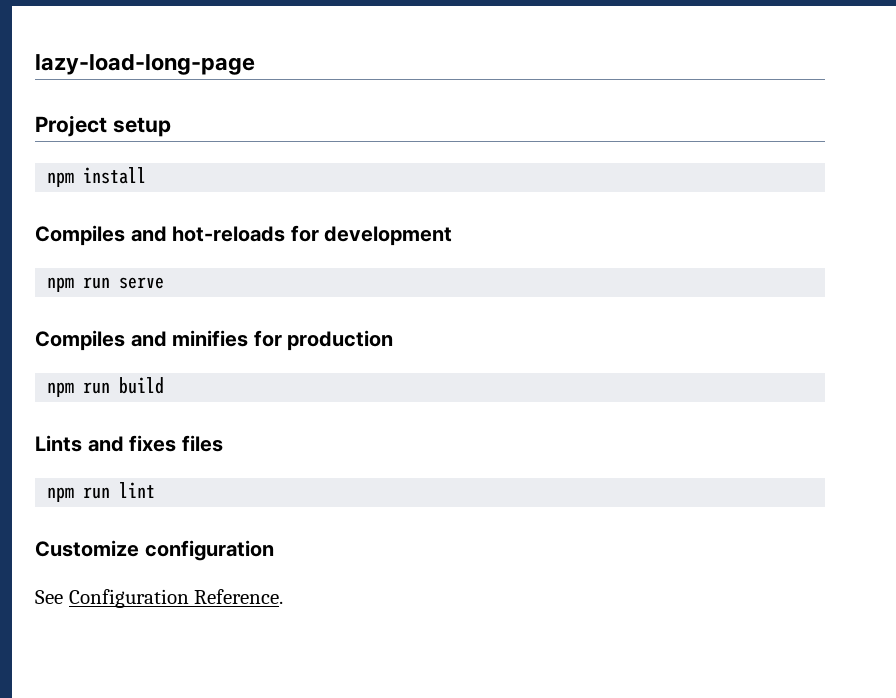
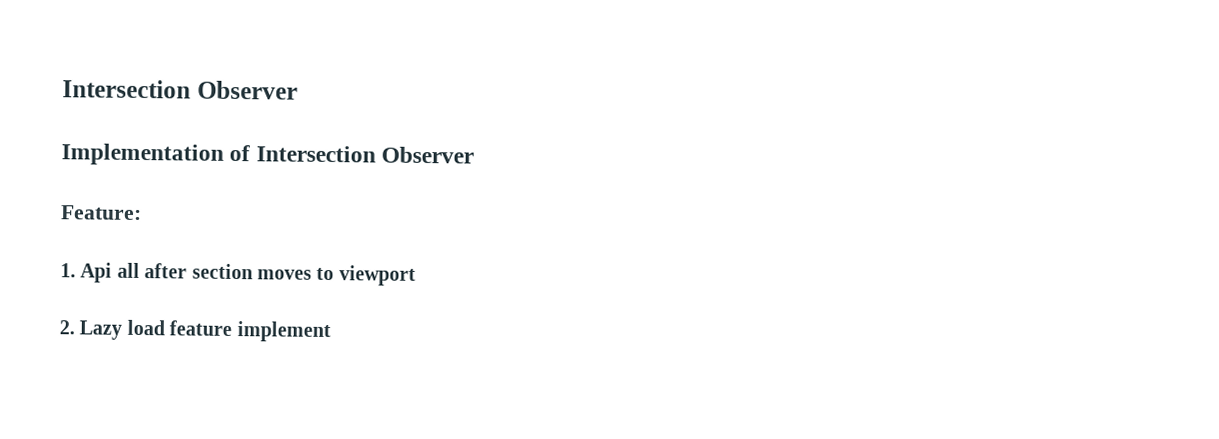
[35,54,255,75] [35,115,171,137] [47,167,147,187] [35,225,453,246] [47,277,165,292] [35,330,394,351] [47,377,165,397] [35,435,223,452] [47,482,156,502] [35,540,274,561] [35,589,284,608] lazy-load-long-page // Project setup // npm install // Compiles and hot-reloads for development // npm run serve // Compiles and minifies for production // npm run build // Lints and fixes files // npm run lint // Customize configuration // See Configuration Reference. -> [62,79,298,100] [61,143,475,166] [60,205,142,221] [60,262,416,286] [59,319,331,343] Intersection Observer // Implementation of Intersection Observer // Feature: // 1. Api all after section moves to viewport // 2. Lazy load feature implement

